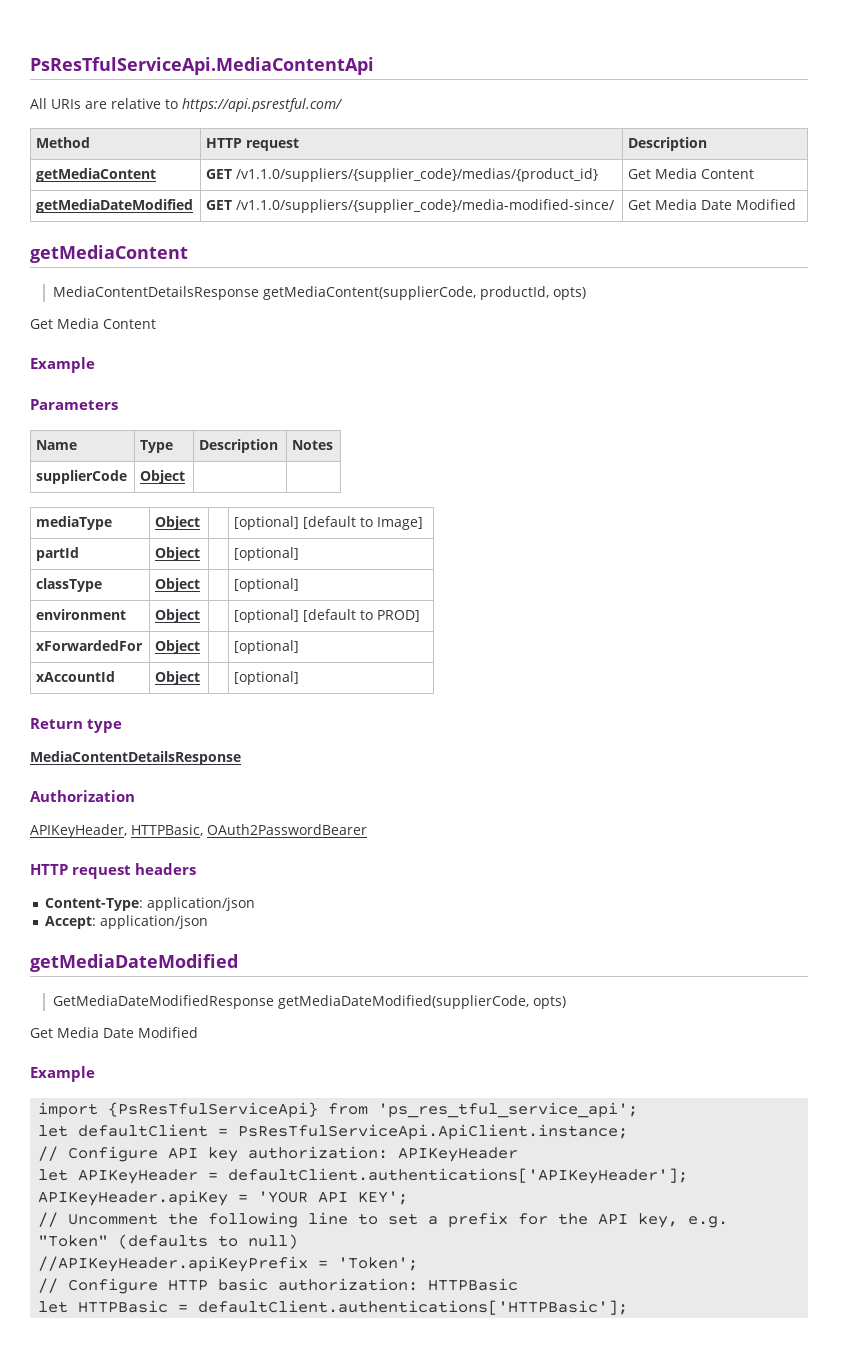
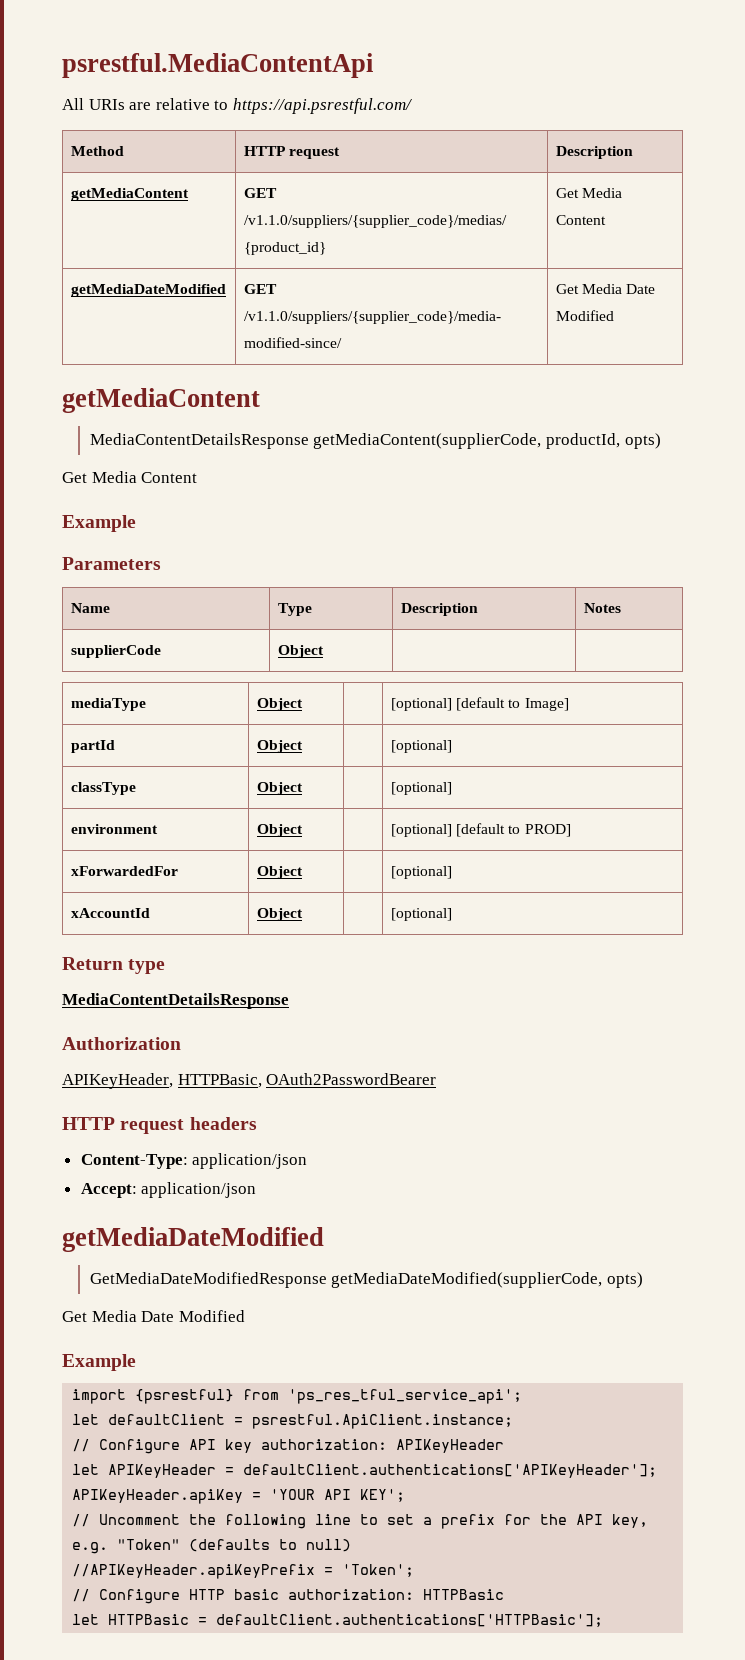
[30,57,374,75] PsResTfulServiceApi.MediaContentApi -> [62,53,373,78] psrestful.MediaContentApi
[108,1102,319,1118] {PsResTfulServiceApi} -> [135,1389,235,1404] {psrestful}
[238,1124,629,1140] PsResTfulServiceApi.ApiClient.instance; -> [252,1414,514,1429] psrestful.ApiClient.instance;

